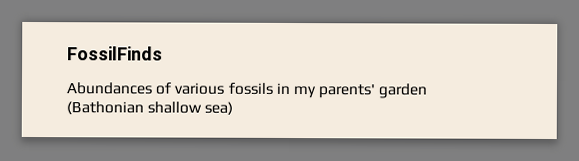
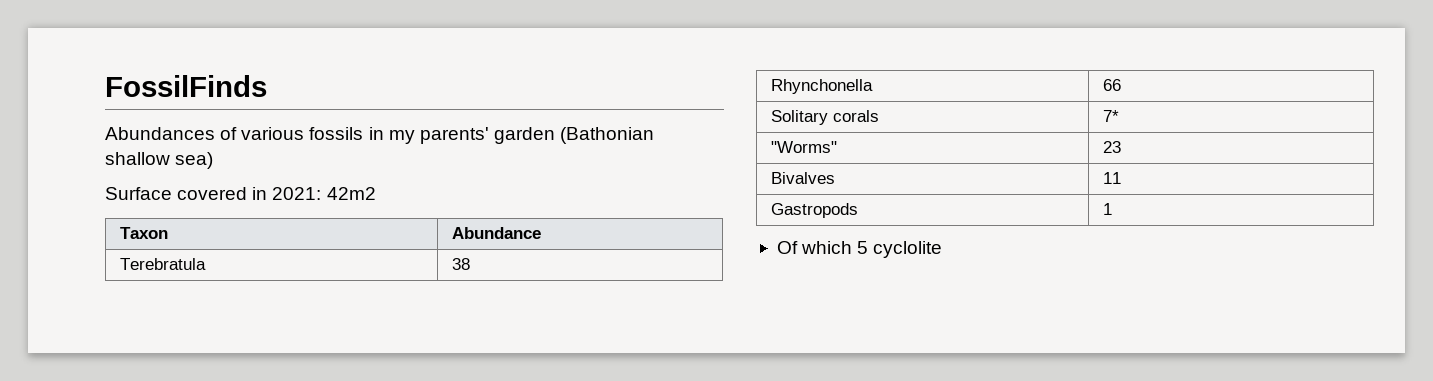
(234, 108) none -> [105,187,376,200] [120,227,169,239] [452,227,542,239] [120,258,207,270] [452,258,471,270] [771,79,874,94] [1103,79,1122,91] [771,110,880,125] [1103,110,1120,122] [771,141,838,153] [1103,141,1122,153] [771,172,836,184] [1103,172,1122,184] [771,203,859,218] [1103,203,1113,215] [776,241,943,258] // Surface covered in 2021: 42m2 // Taxon | Abundance // Terebratula | 38 // Rhynchonella | 66 // Solitary corals | 7* // "Worms" | 23 // Bivalves | 11 // Gastropods | 1 // Of which 5 cyclolite

